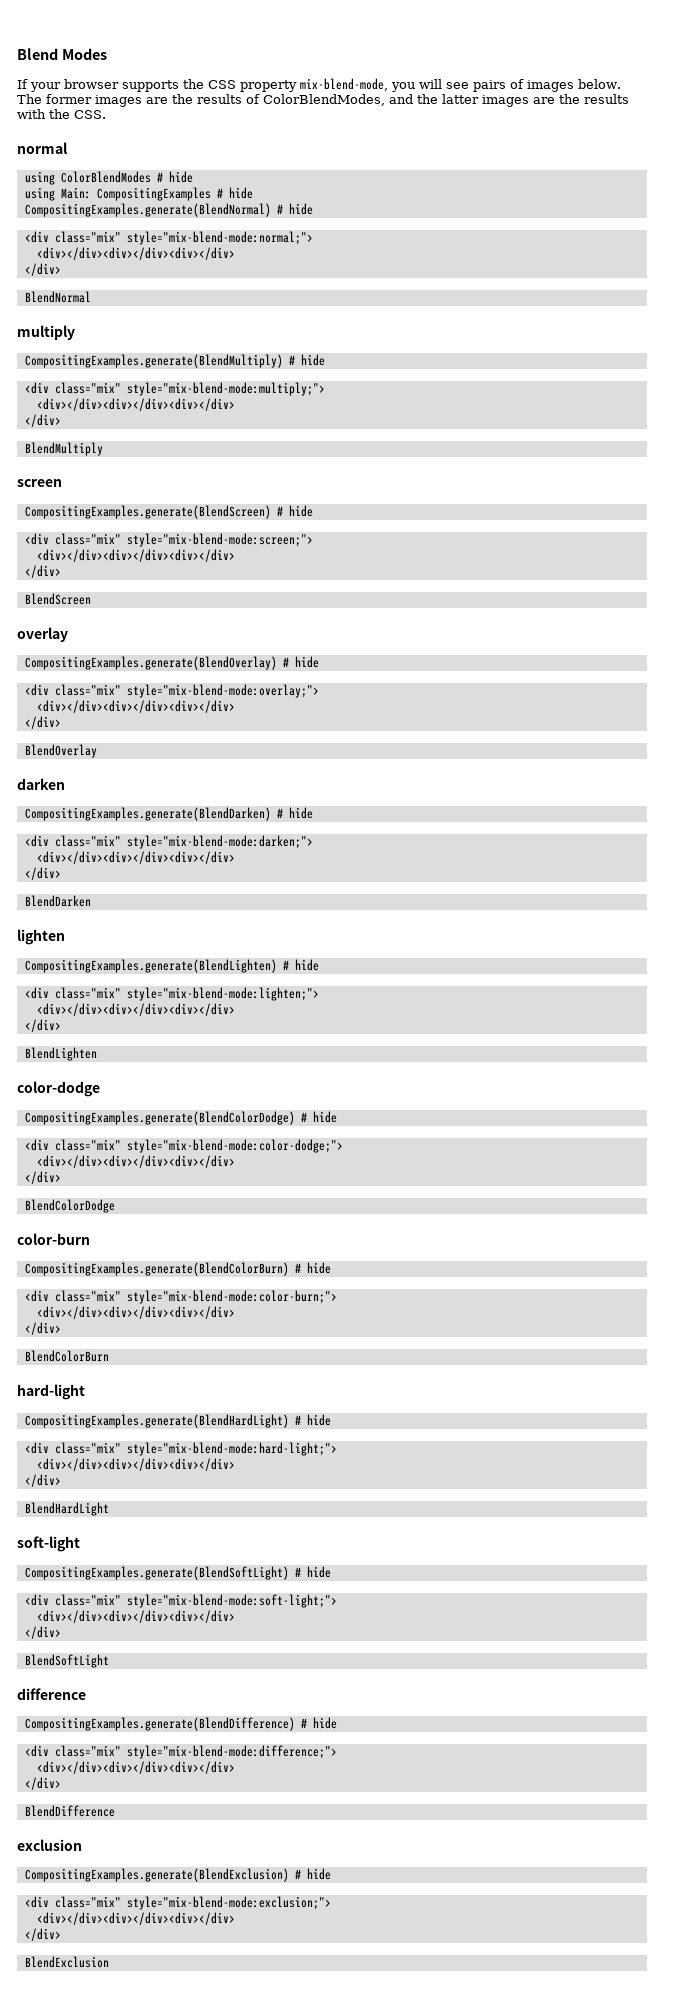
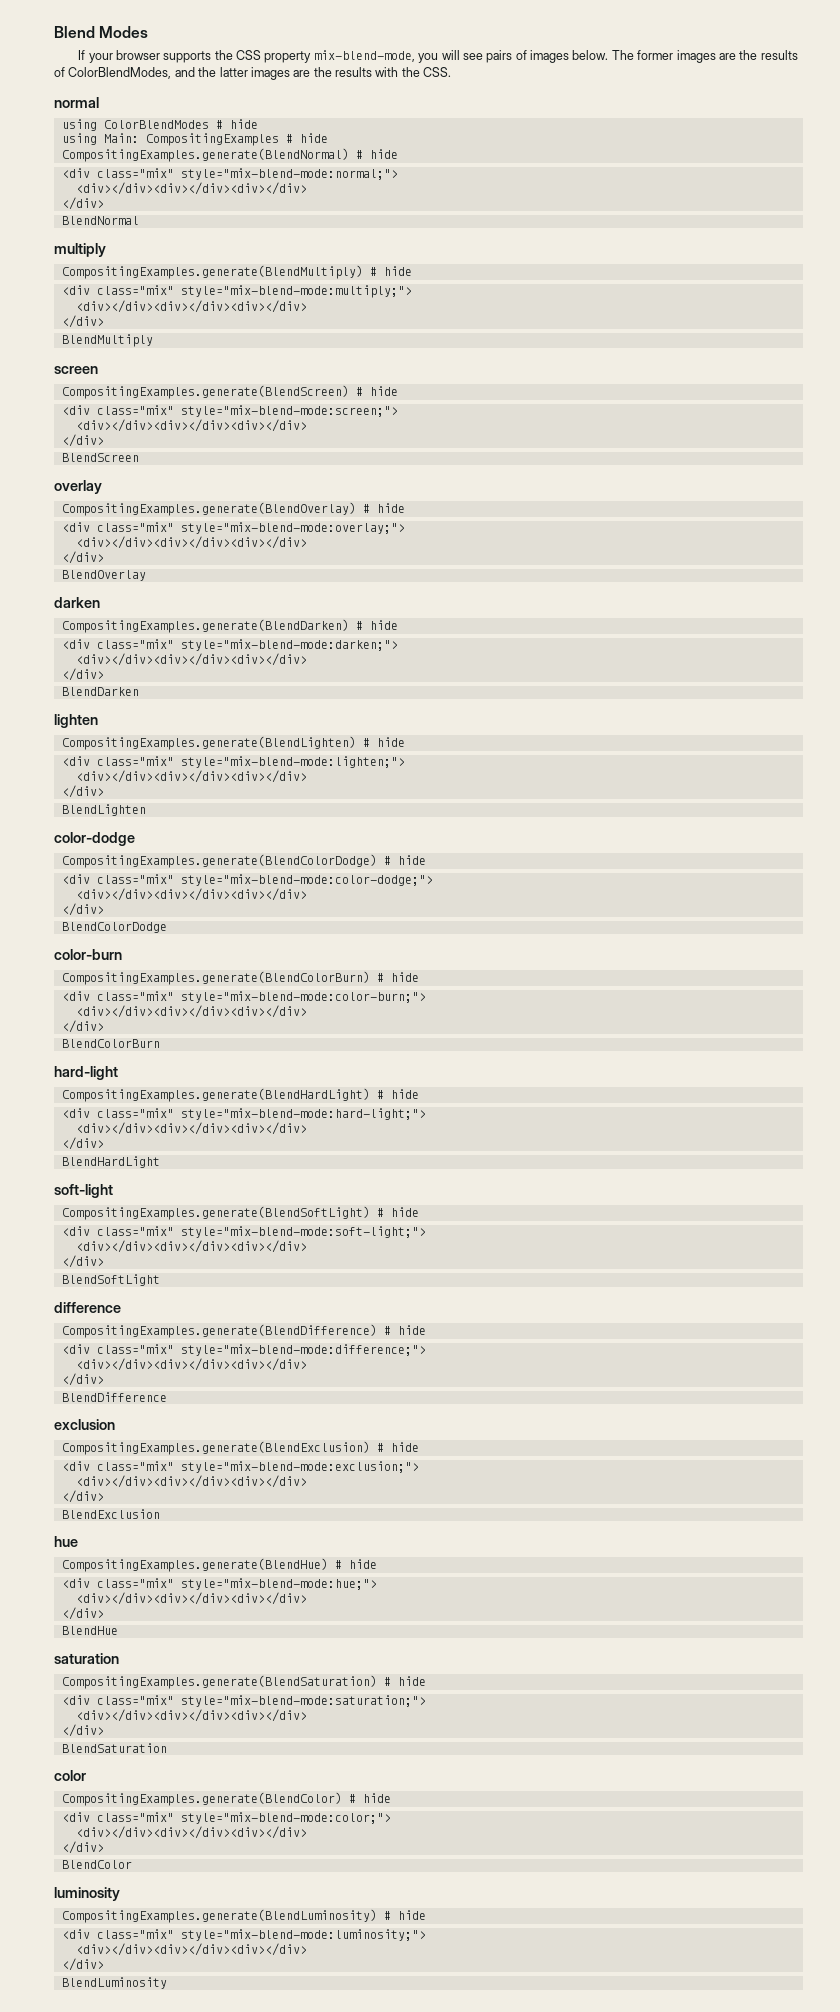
(109, 1962) none -> [54,1536,78,1547] [61,1558,377,1572] [61,1578,377,1590] [75,1592,307,1605] [61,1607,104,1620] [61,1626,118,1635] [54,1653,119,1664] [61,1675,426,1689] [61,1695,426,1707] [75,1709,307,1722] [61,1724,104,1737] [61,1743,167,1753] [54,1770,86,1781] [61,1792,391,1806] [61,1812,391,1824] [75,1826,307,1839] [61,1841,104,1854] [61,1860,132,1869] [54,1887,120,1901] [61,1909,426,1923] [61,1929,426,1941] [75,1943,307,1956] [61,1958,104,1971] [61,1977,167,1989] // hue // CompositingExamples.generate(BlendHue) # hide // <div class="mix" style="mix-blend-mode:hue;"> // <div></div><div></div><div></div> // </div> // BlendHue // saturation // CompositingExamples.generate(BlendSaturation) # hide // <div class="mix" style="mix-blend-mode:saturation;"> // <div></div><div></div><div></div> // </div> // BlendSaturation // color // CompositingExamples.generate(BlendColor) # hide // <div class="mix" style="mix-blend-mode:color;"> // <div></div><div></div><div></div> // </div> // BlendColor // luminosity // CompositingExamples.generate(BlendLuminosity) # hide // <div class="mix" style="mix-blend-mode:luminosity;"> // <div></div><div></div><div></div> // </div> // BlendLuminosity

